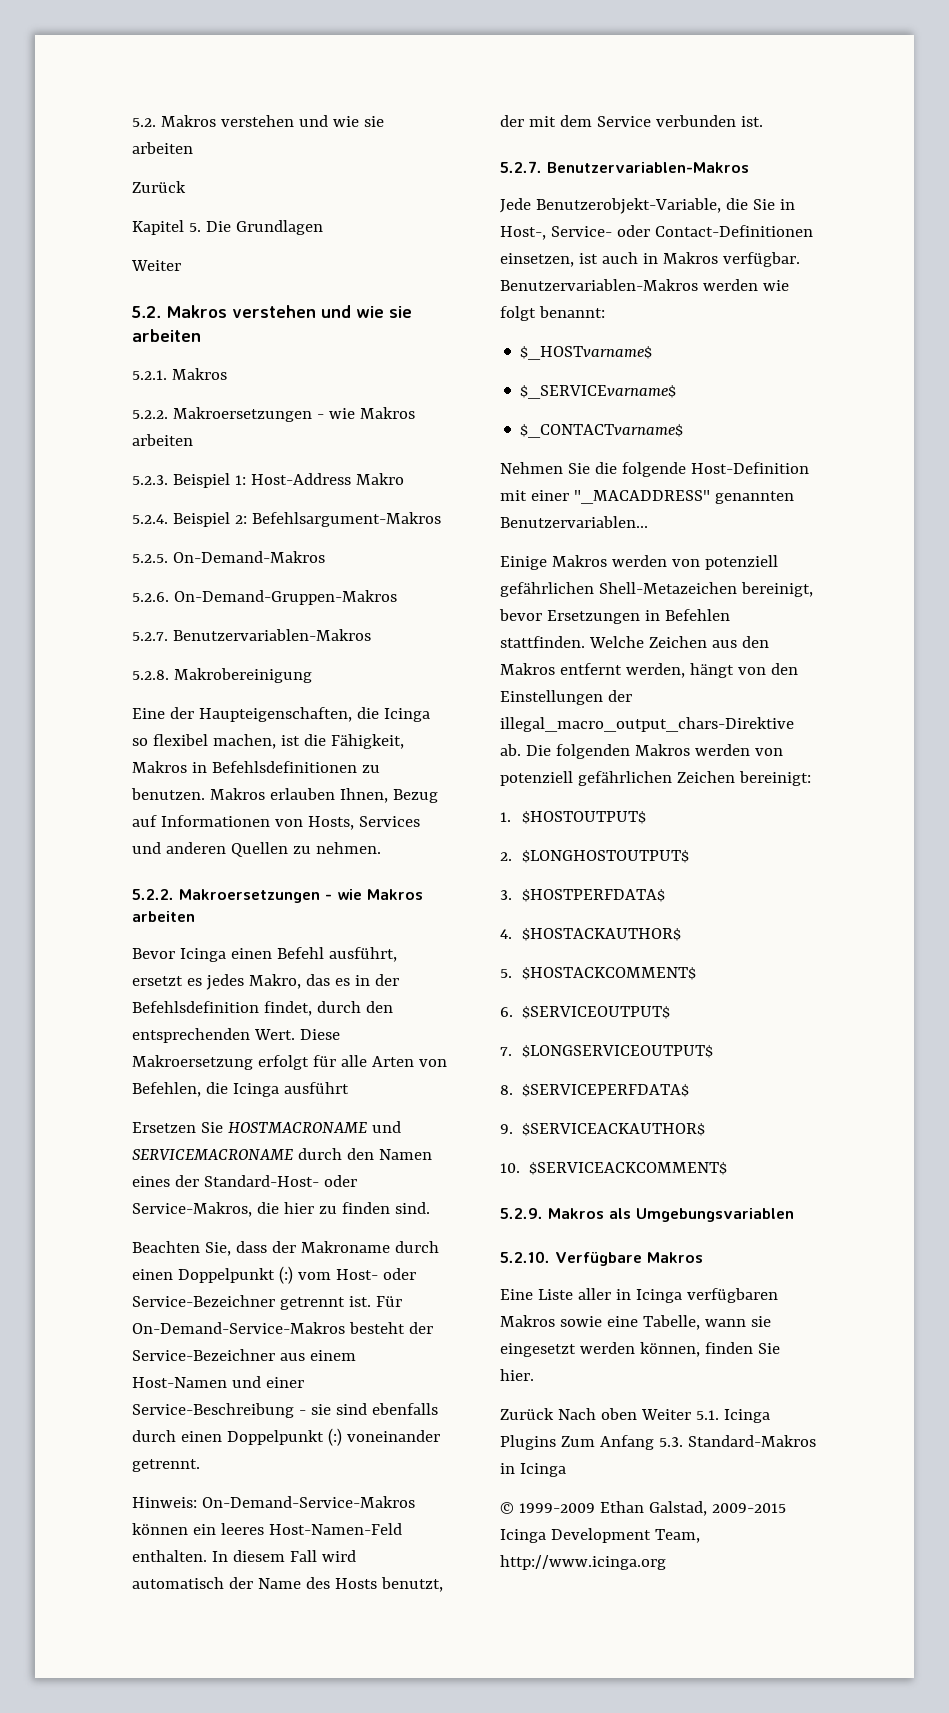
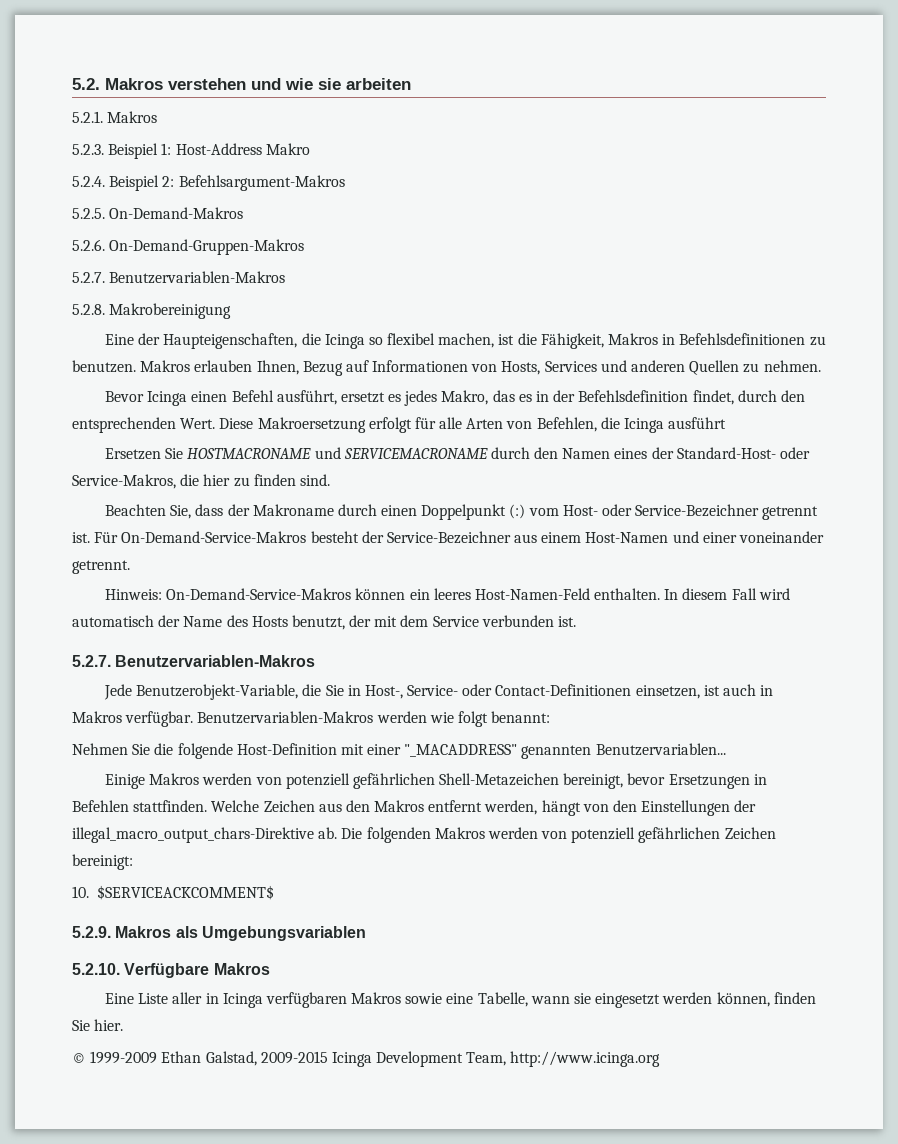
[132,115,384,127] [132,142,193,154] [132,181,186,193] [132,220,323,235] [131,260,181,271] [132,305,412,318] [132,329,201,342] [132,368,227,380] [132,407,415,422] [132,434,193,446] 5.2. Makros verstehen und wie sie arbeiten // Zurück // Kapitel 5. Die Grundlagen // Weiter // 5.2. Makros verstehen und wie sie arbeiten // 5.2.1. Makros // 5.2.2. Makroersetzungen - wie Makros arbeiten -> [72,78,411,90] [72,111,158,123] 5.2. Makros verstehen und wie sie arbeiten // 5.2.1. Makros
[132,889,423,903] [132,911,195,922] // 5.2.2. Makroersetzungen - wie Makros arbeiten -> (821, 366) none
[132,1403,438,1418] [132,1428,342,1446] Service-Beschreibung - sie sind ebenfalls durch einen Doppelpunkt (:) -> (737, 537) none
[520,346,653,360] [520,385,677,399] [520,424,684,438] // $_HOSTvarname$ // $_SERVICEvarname$ // $_CONTACTvarname$ -> (551, 717) none
[500,811,647,824] [500,850,690,863] [500,889,666,902] [500,928,682,941] [500,967,697,980] [500,1006,671,1019] [500,1045,714,1058] [500,1084,690,1097] [500,1123,706,1136] // 1. $HOSTOUTPUT$ // 2. $LONGHOSTOUTPUT$ // 3. $HOSTPERFDATA$ // 4. $HOSTACKAUTHOR$ // 5. $HOSTACKCOMMENT$ // 6. $SERVICEOUTPUT$ // 7. $LONGSERVICEOUTPUT$ // 8. $SERVICEPERFDATA$ // 9. $SERVICEACKAUTHOR$ -> (133, 862) none
[500,1408,770,1423] [500,1435,816,1450] [500,1463,566,1477] // Zurück Nach oben Weiter 5.1. Icinga Plugins Zum Anfang 5.3. Standard-Makros in Icinga -> (124, 1025) none

